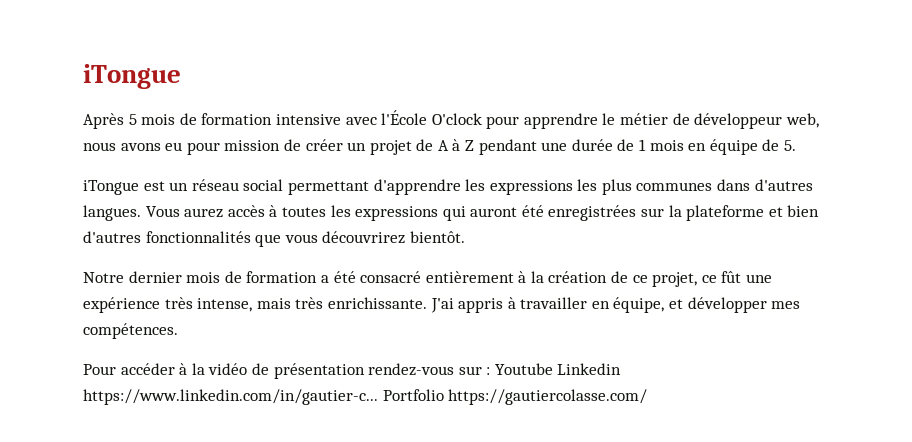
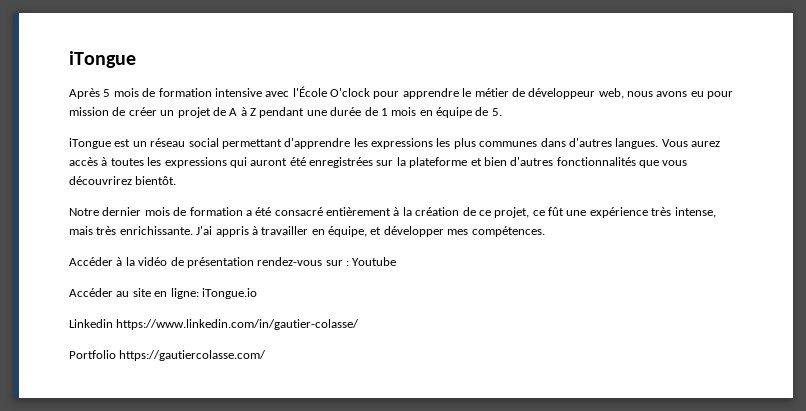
[83,363,175,375] Pour accéder -> [69,257,113,266] Accéder
[557,363,622,375] [83,389,378,405] Linkedin https://www.linkedin.com/in/gautier-c... -> [69,288,257,299] [69,319,360,330] // Accéder au site en ligne: iTongue.io // Linkedin https://www.linkedin.com/in/gautier-colasse/ //

